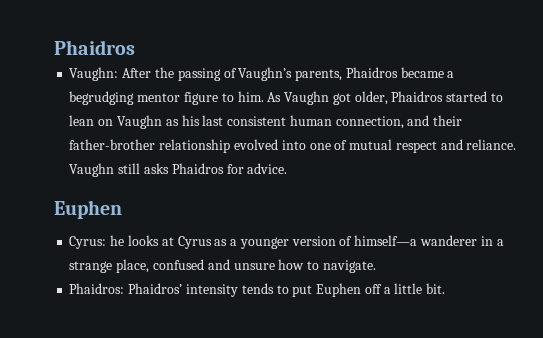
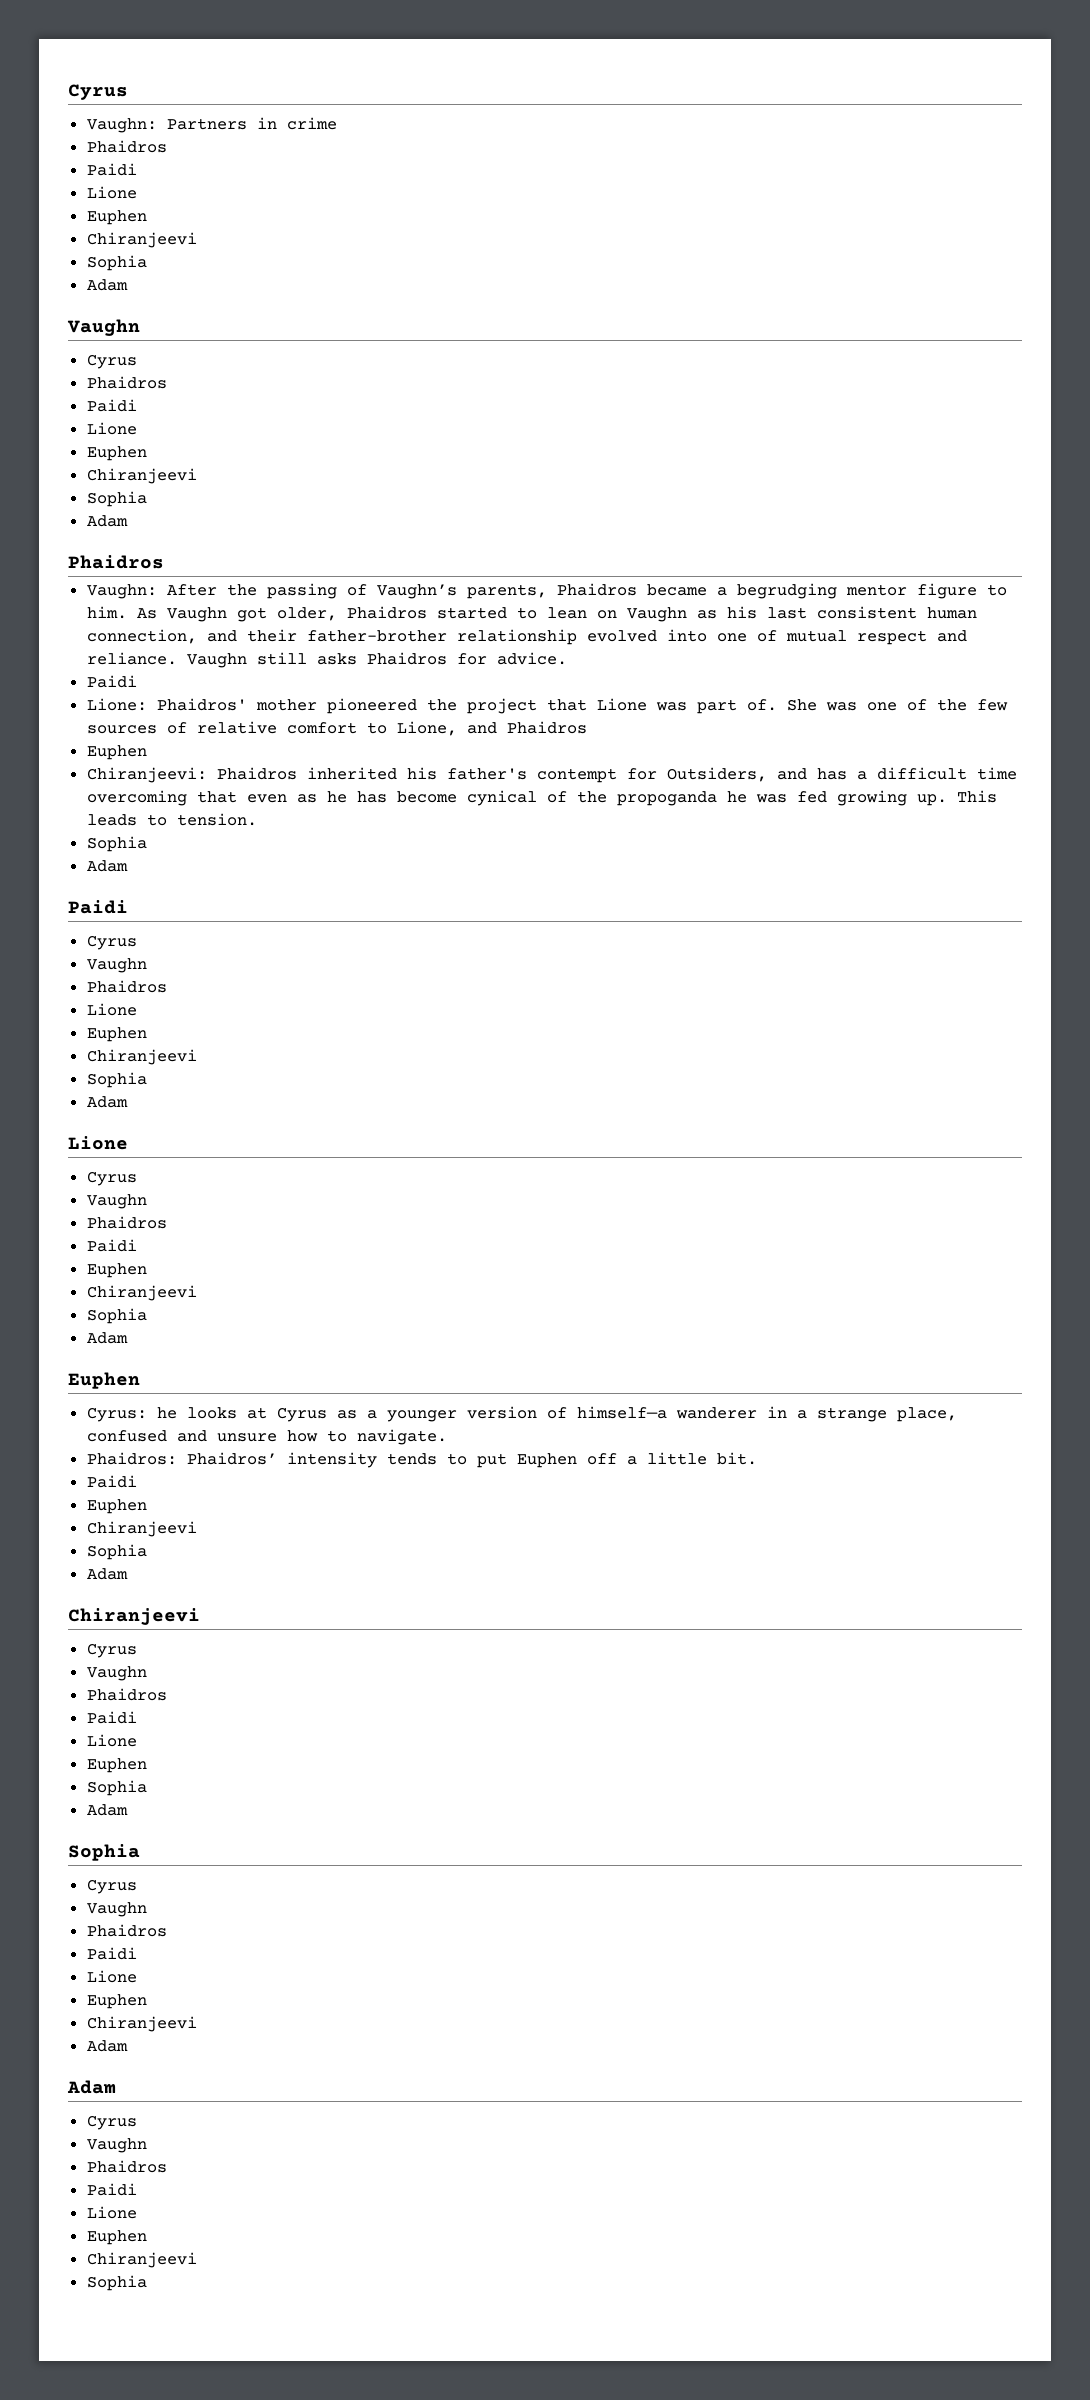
(54, 47) none -> [68,84,128,100] [86,117,337,133] [86,140,167,153] [86,163,137,176] [86,186,137,199] [86,210,147,225] [86,232,197,248] [86,255,147,271] [86,279,128,291] [67,319,140,336] [86,354,137,369] [86,376,167,389] [86,399,137,412] [86,422,137,435] [86,446,147,461] [86,468,197,484] [86,491,147,507] [86,515,128,527] Cyrus // Vaughn: Partners in crime // Phaidros // Paidi // Lione // Euphen // Chiranjeevi // Sophia // Adam // Vaughn // Cyrus // Phaidros // Paidi // Lione // Euphen // Chiranjeevi // Sophia // Adam //
(288, 168) none -> [86,675,137,688] [86,698,1008,714] [86,721,587,736] [86,745,147,760] [86,767,1017,783] [86,790,997,806] [86,813,257,826] [86,836,147,852] [86,860,128,872] [68,900,128,914] [86,935,137,950] [86,958,147,973] [86,980,167,993] [86,1003,137,1016] [86,1027,147,1042] [86,1049,197,1065] [86,1072,147,1088] [86,1096,128,1108] [68,1136,128,1150] [86,1171,137,1186] [86,1194,147,1209] [86,1216,167,1229] [86,1239,137,1252] [86,1263,147,1278] [86,1285,197,1301] [86,1308,147,1324] [86,1332,128,1344] // Paidi // Lione: Phaidros' mother pioneered the project that Lione was part of. She was one of the few sources of relative comfort to Lione, and Phaidros // Euphen // Chiranjeevi: Phaidros inherited his father's contempt for Outsiders, and has a difficult time overcoming that even as he has become cynical of the propoganda he was fed growing up. This leads to tension. // Sophia // Adam // Paidi // Cyrus // Vaughn // Phaidros // Lione // Euphen // Chiranjeevi // Sophia // Adam // Lione // Cyrus // Vaughn // Phaidros // Paidi // Euphen // Chiranjeevi // Sophia // Adam
(446, 288) none -> [86,1475,137,1488] [86,1499,147,1514] [86,1521,197,1537] [86,1544,147,1560] [86,1568,128,1580] [68,1608,200,1625] [86,1643,137,1658] [86,1666,147,1681] [86,1688,167,1701] [86,1711,137,1724] [86,1734,137,1747] [86,1758,147,1773] [86,1780,147,1796] [86,1804,128,1816] [68,1844,140,1861] [86,1879,137,1894] [86,1902,147,1917] [86,1924,167,1937] [86,1947,137,1960] [86,1970,137,1983] [86,1994,147,2009] [86,2016,197,2032] [86,2040,128,2052] [67,2080,116,2094] [86,2115,137,2130] [86,2138,147,2153] [86,2160,167,2173] [86,2183,137,2196] [86,2206,137,2219] [86,2230,147,2245] [86,2252,197,2268] [86,2275,147,2291] // Paidi // Euphen // Chiranjeevi // Sophia // Adam // Chiranjeevi // Cyrus // Vaughn // Phaidros // Paidi // Lione // Euphen // Sophia // Adam // Sophia // Cyrus // Vaughn // Phaidros // Paidi // Lione // Euphen // Chiranjeevi // Adam // Adam // Cyrus // Vaughn // Phaidros // Paidi // Lione // Euphen // Chiranjeevi // Sophia

